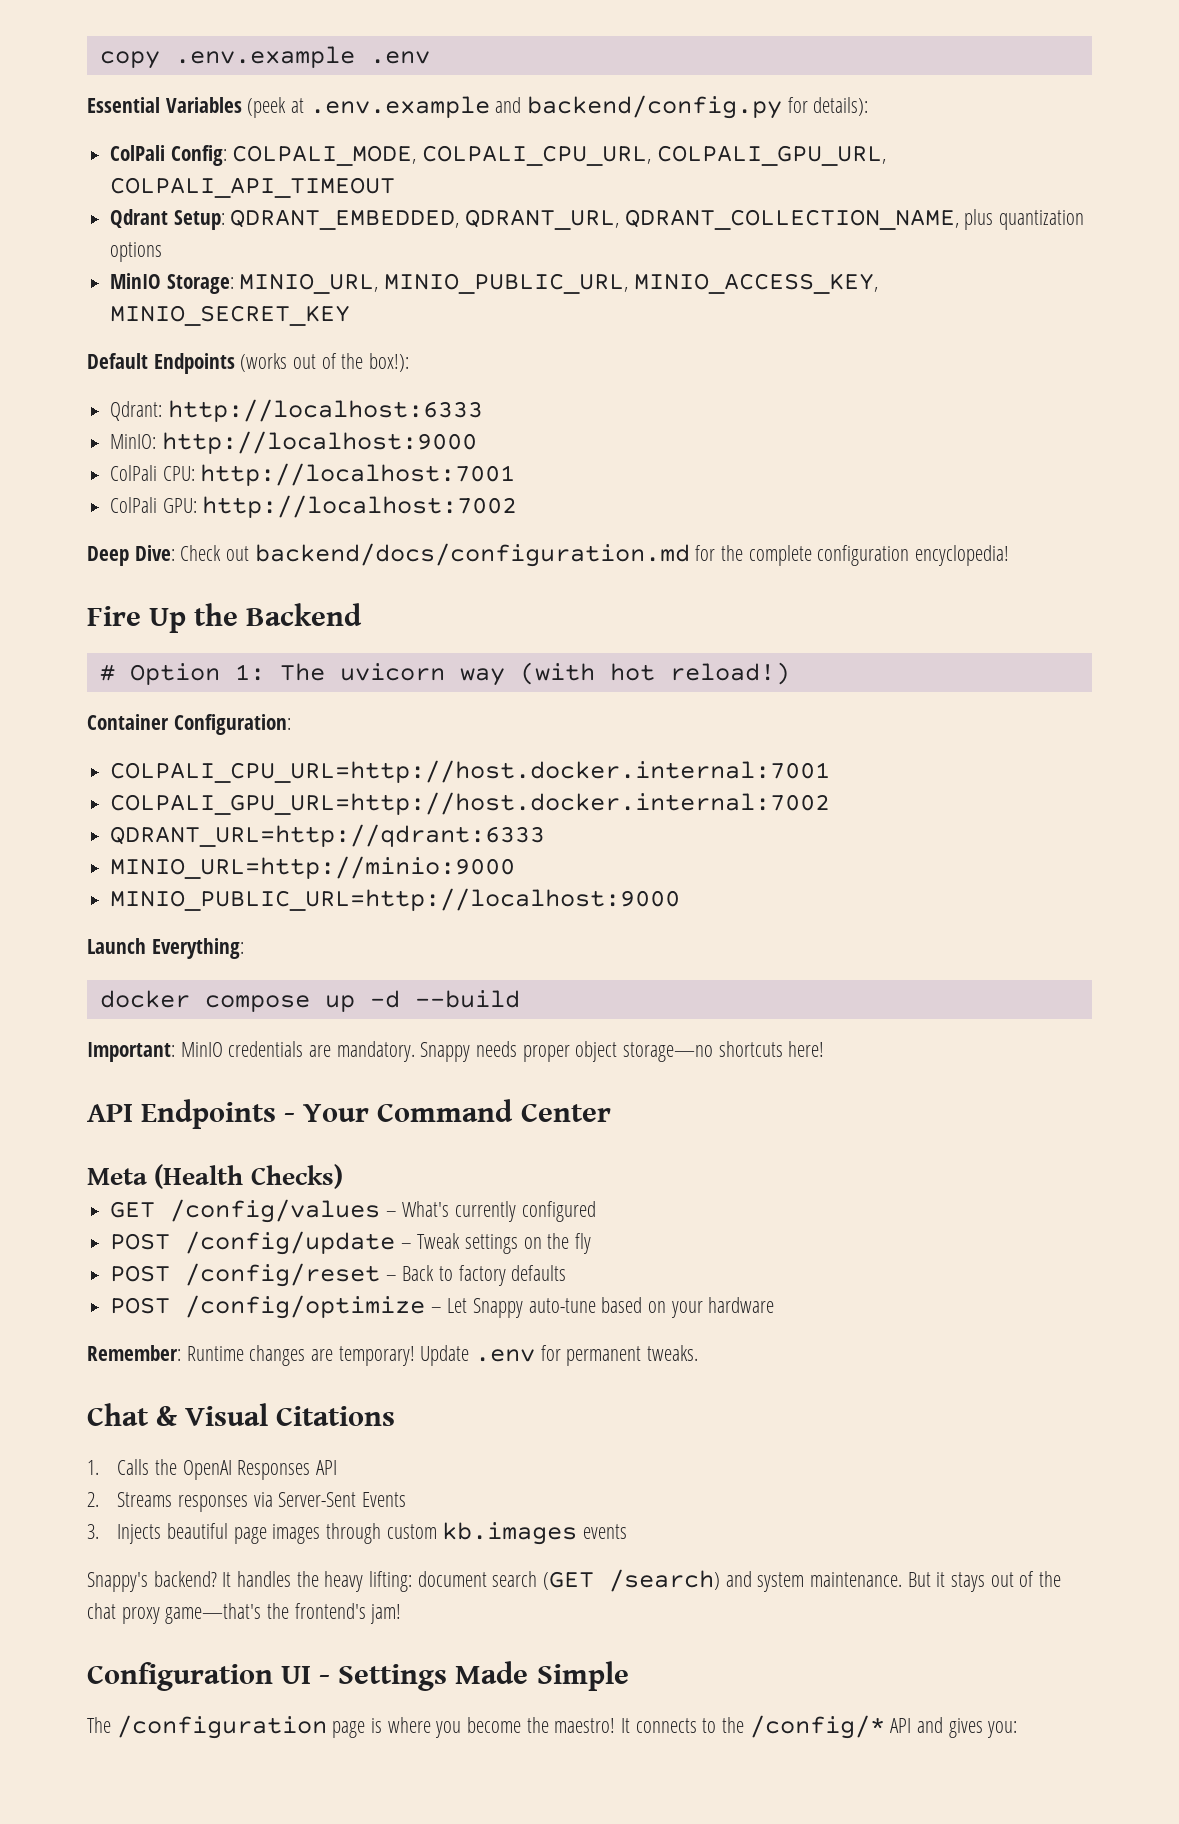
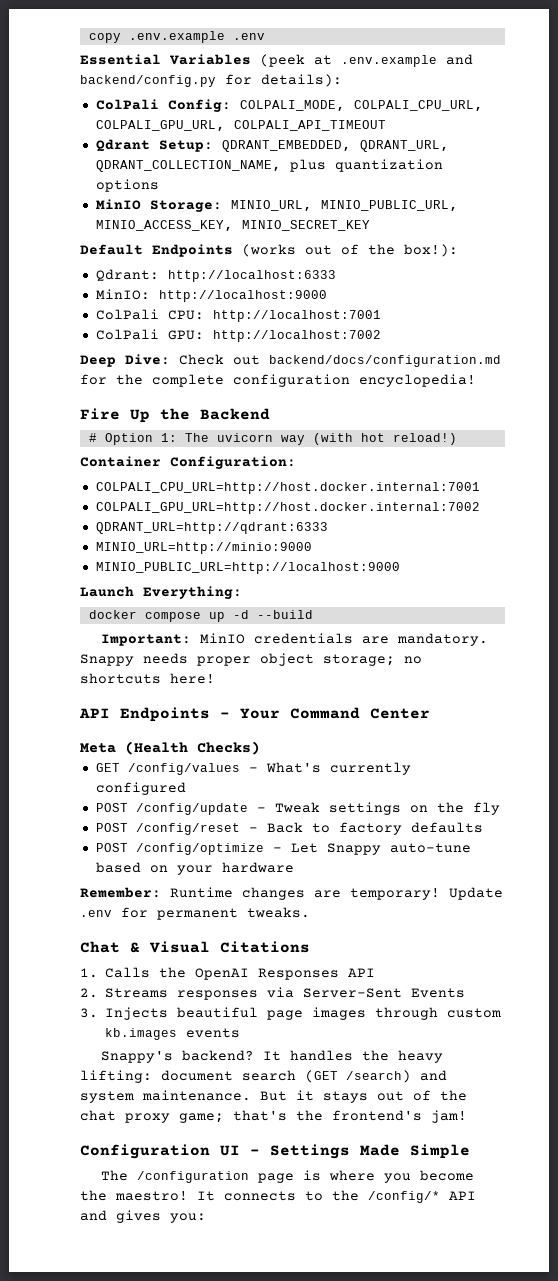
[623,1042,714,1062] storage—no -> [323,654,422,666] storage; no
[165,1603,262,1624] game—that's -> [179,1110,287,1123] game; that's

